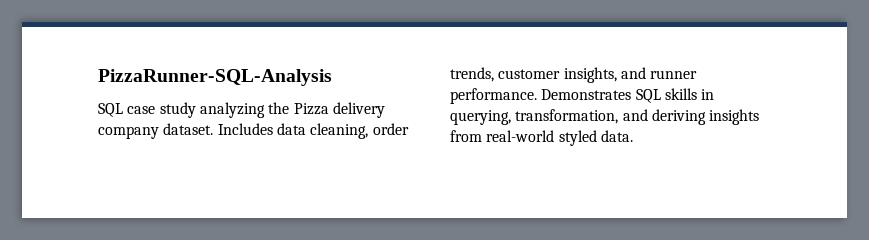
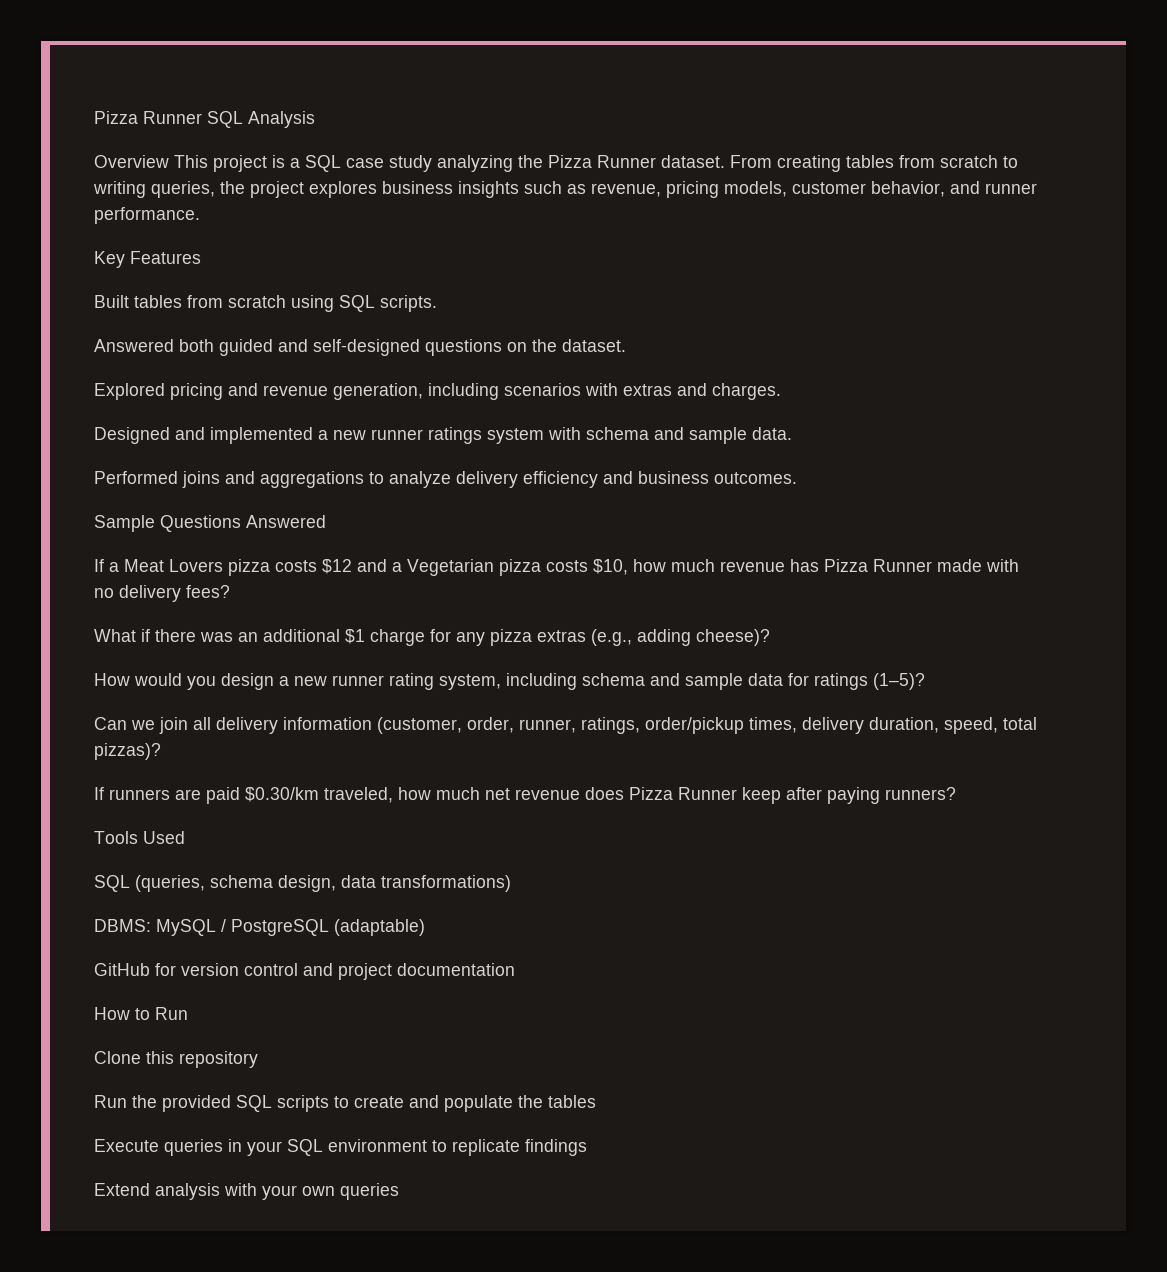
[98,69,332,86] PizzaRunner-SQL-Analysis // -> [94,111,315,128] [94,155,300,172] Pizza Runner SQL Analysis // Overview This project is a
[332,102,385,118] [98,123,409,139] [450,67,698,83] [450,88,715,104] [450,109,760,125] [450,130,633,146] delivery company dataset. Includes data cleaning, order trends, customer insights, and runner performance. Demonstrates SQL skills in querying, transformation, and deriving insights from real-world styled data. -> [597,155,1018,172] [93,181,1037,198] [94,207,200,224] [94,251,201,268] [94,295,437,312] [94,339,626,356] [94,383,781,400] [94,427,792,444] [94,471,797,488] [94,515,326,532] [94,559,1019,576] [94,585,230,602] [94,629,770,646] [94,673,925,690] [94,717,1037,734] [94,743,161,760] [94,787,956,804] [94,831,185,844] [94,875,511,892] [94,919,425,936] [94,963,515,980] [94,1007,188,1020] [94,1051,258,1068] [94,1095,596,1112] [94,1139,587,1156] [94,1183,399,1200] Runner dataset. From creating tables from scratch to writing queries, the project explores business insights such as revenue, pricing models, customer behavior, and runner performance. // Key Features // Built tables from scratch using SQL scripts. // Answered both guided and self-designed questions on the dataset. // Explored pricing and revenue generation, including scenarios with extras and charges. // Designed and implemented a new runner ratings system with schema and sample data. // Performed joins and aggregations to analyze delivery efficiency and business outcomes. // Sample Questions Answered // If a Meat Lovers pizza costs $12 and a Vegetarian pizza costs $10, how much revenue has Pizza Runner made with no delivery fees? // What if there was an additional $1 charge for any pizza extras (e.g., adding cheese)? // How would you design a new runner rating system, including schema and sample data for ratings (1–5)? // Can we join all delivery information (customer, order, runner, ratings, order/pickup times, delivery duration, speed, total pizzas)? // If runners are paid $0.30/km traveled, how much net revenue does Pizza Runner keep after paying runners? // Tools Used // SQL (queries, schema design, data transformations) // DBMS: MySQL / PostgreSQL (adaptable) // GitHub for version control and project documentation // How to Run // Clone this repository // Run the provided SQL scripts to create and populate the tables // Execute queries in your SQL environment to replicate findings // Extend analysis with your own queries

